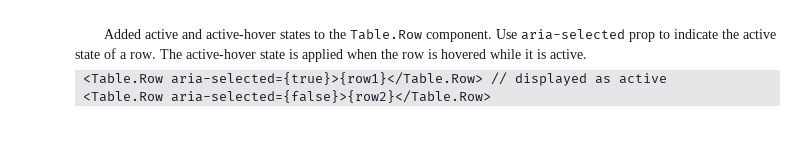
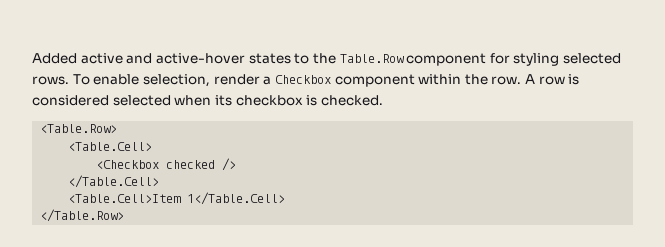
[426,29,777,42] [75,48,587,62] [83,72,668,86] [83,90,492,103] component. Use aria-selected prop to indicate the active state of a row. The active-hover state is applied when the row is hovered while it is active. // <Table.Row aria-selected={true}>{row1}</Table.Row> // displayed as active // <Table.Row aria-selected={false}>{row2}</Table.Row> -> [406,53,622,66] [32,74,580,87] [32,95,383,106] [40,124,118,133] [68,142,153,151] [96,158,237,171] [68,175,160,188] [68,192,286,205] [40,209,125,222] component for styling selected rows. To enable selection, render a Checkbox component within the row. A row is considered selected when its checkbox is checked. // <Table.Row> // <Table.Cell> // <Checkbox checked /> // </Table.Cell> // <Table.Cell>Item 1</Table.Cell> // </Table.Row>

